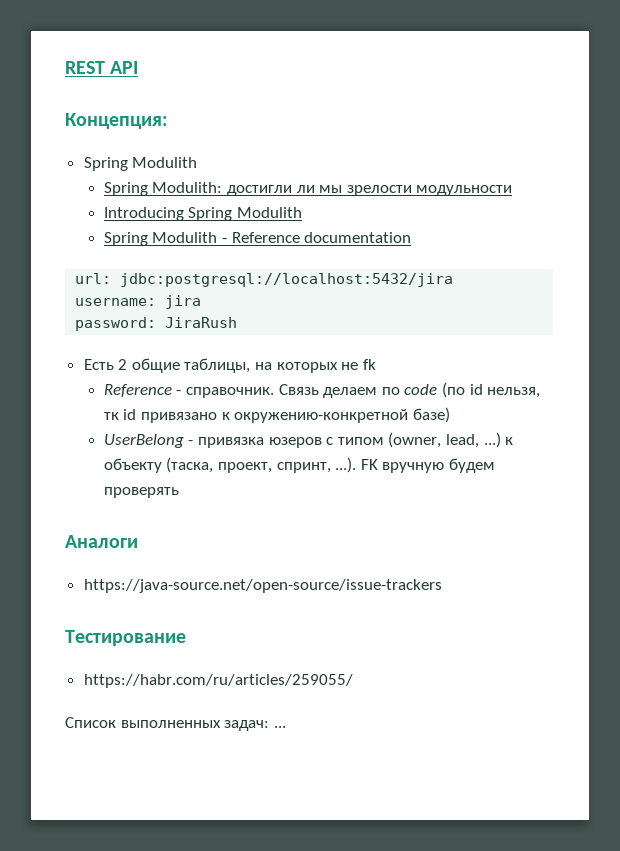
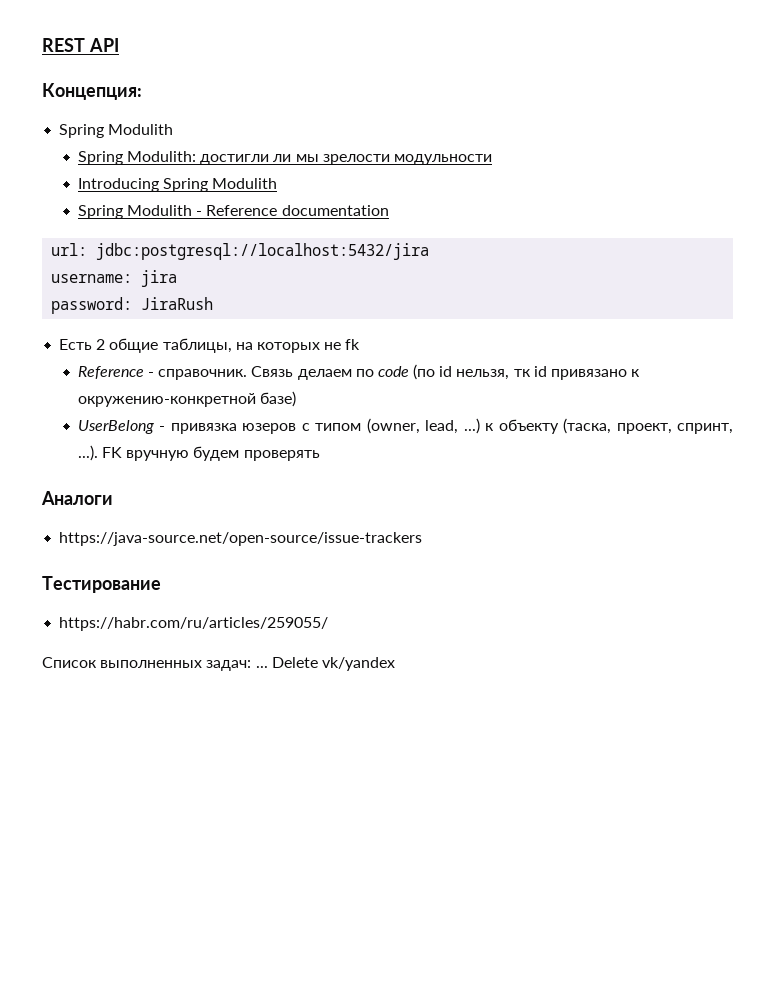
(286, 727) none -> [271,657,395,671] Delete vk/yandex

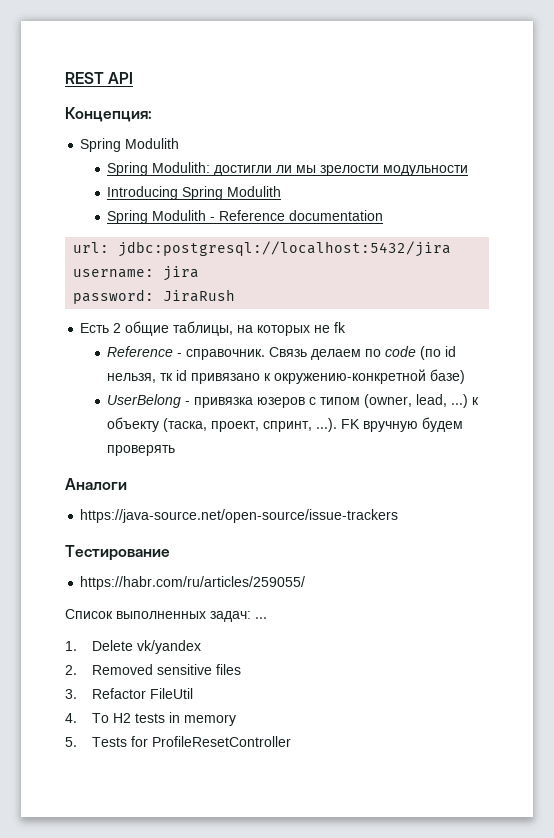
(268, 667) none -> [65,641,77,651] // 1.
(395, 664) none -> [65,664,241,675] [65,688,193,699] [65,712,236,726] [65,736,291,747] // 2. Removed sensitive files // 3. Refactor FileUtil // 4. To H2 tests in memory // 5. Tests for ProfileResetController

